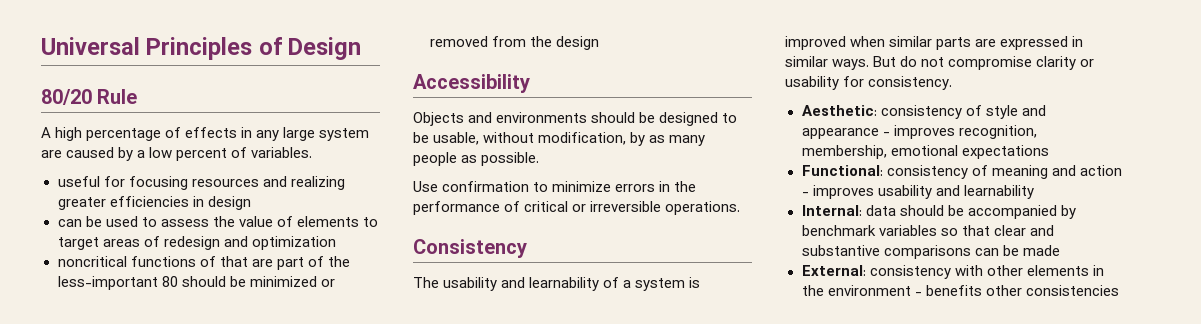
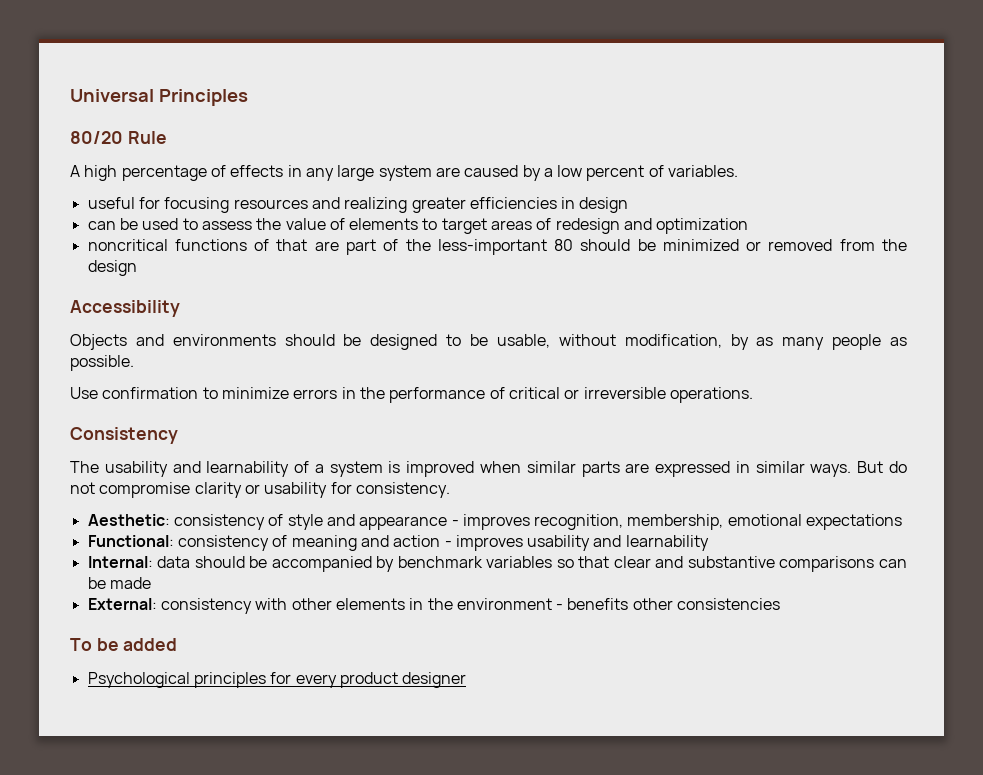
[258,37,362,60] of Design -> (248, 97) none
(1119, 290) none -> [70,638,178,651] [87,672,467,688] // To be added // Psychological principles for every product designer

